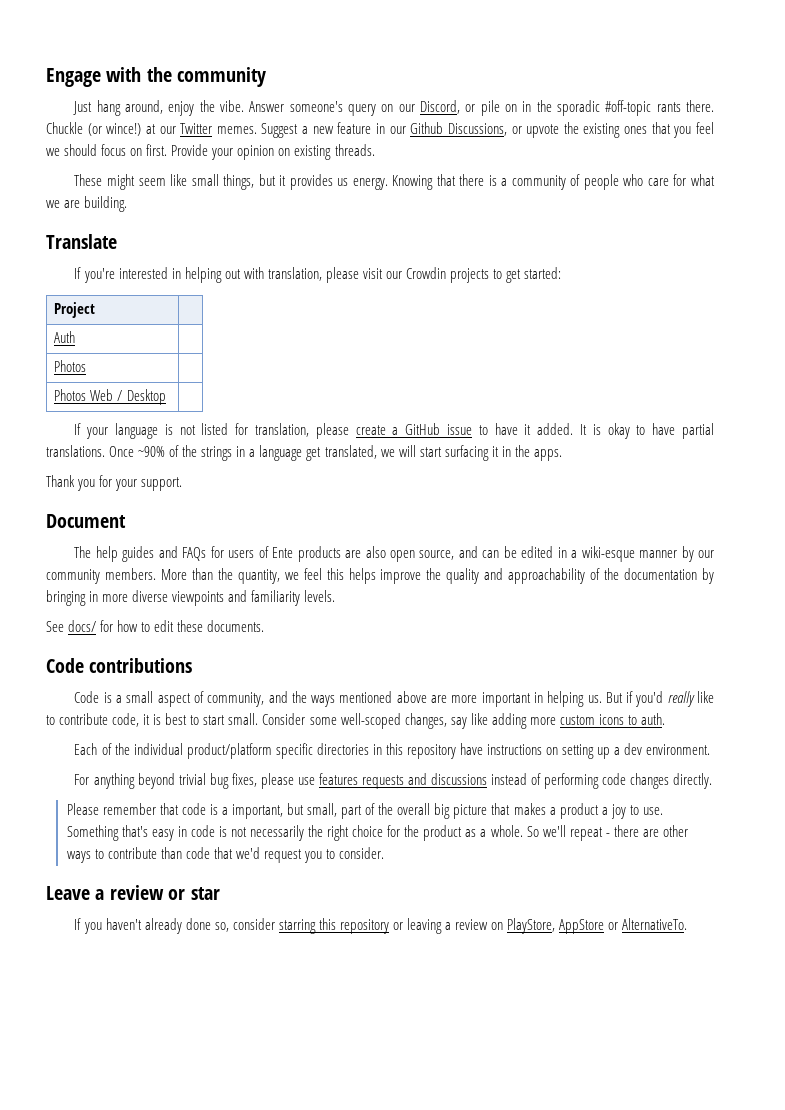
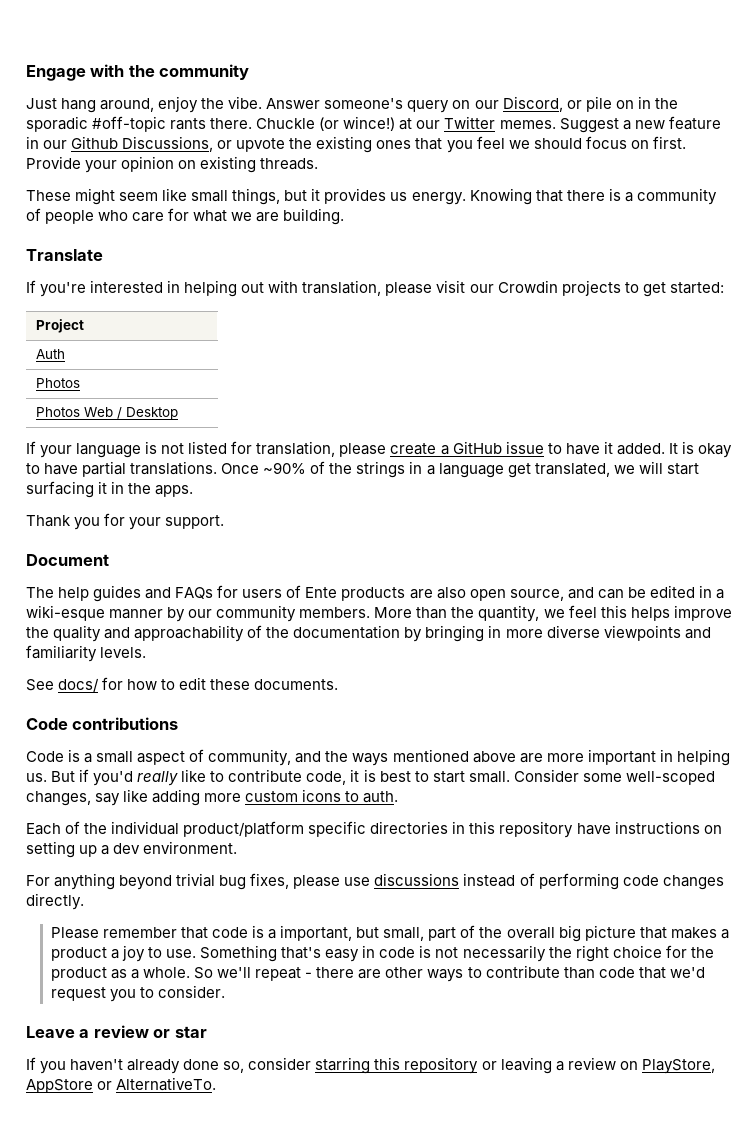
[318,773,427,789] features requests and -> (371, 881) none

